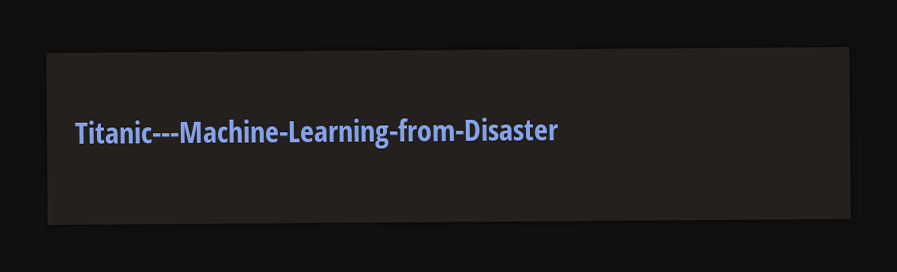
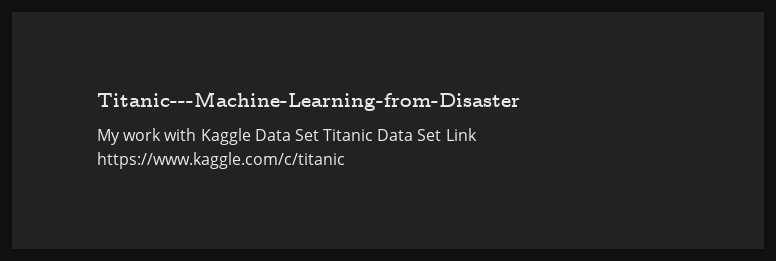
(560, 134) none -> [97,128,477,145] [97,152,345,169] // My work with Kaggle Data Set Titanic Data Set Link https://www.kaggle.com/c/titanic

